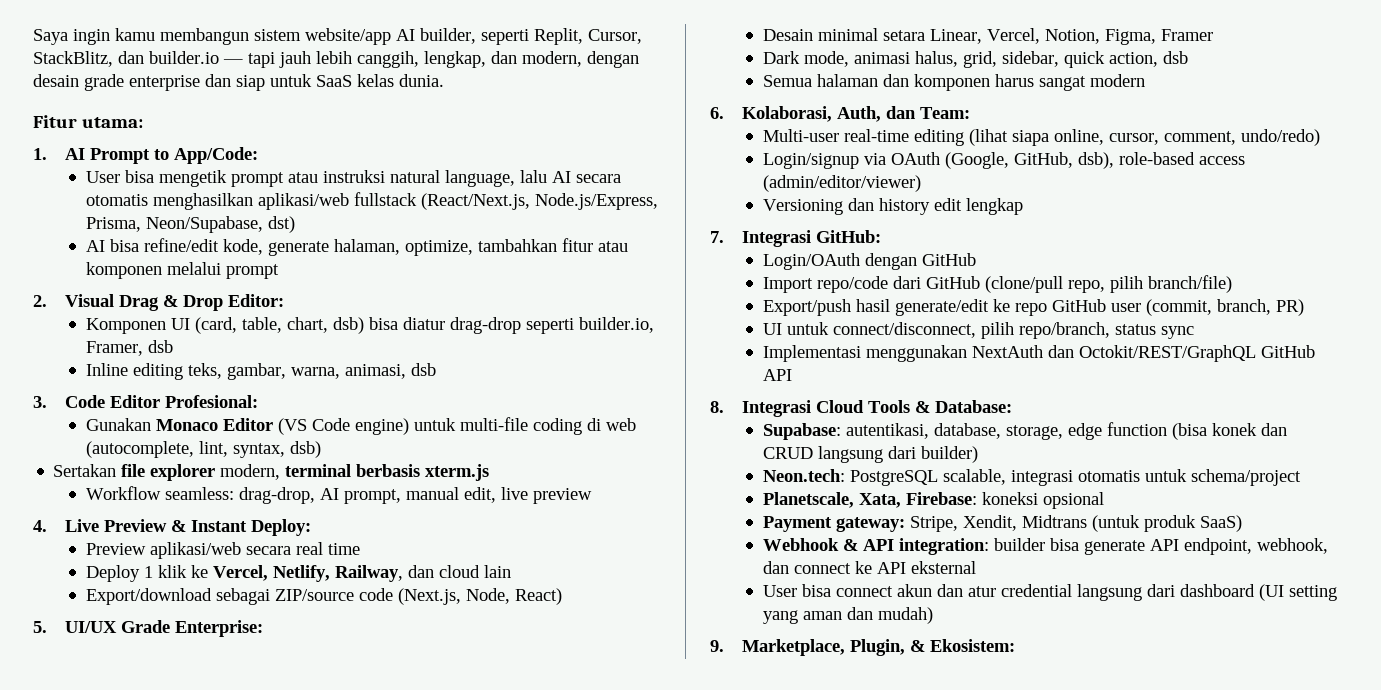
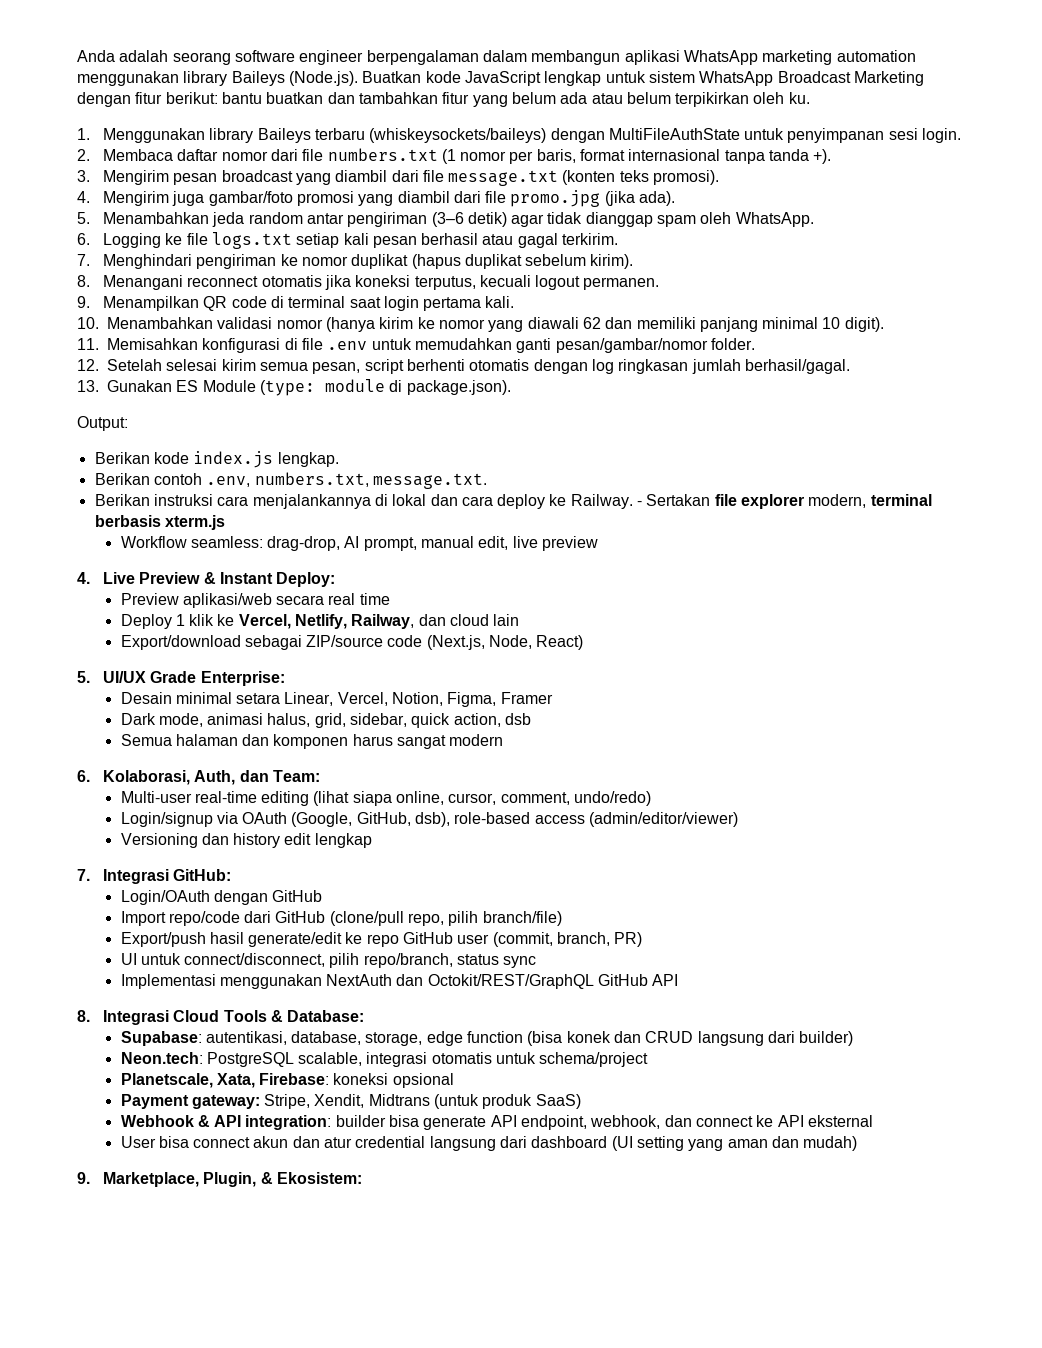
[33,28,642,45] [33,51,639,68] [33,74,444,91] [33,115,144,128] [33,147,259,164] [85,170,621,187] [85,192,658,210] [85,216,295,233] [85,238,628,256] [85,262,279,279] [33,294,285,311] [85,317,654,334] [85,340,173,356] [85,363,436,380] [33,395,259,408] [85,417,636,435] [85,441,321,458] Saya ingin kamu membangun sistem website/app AI builder, seperti Replit, Cursor, StackBlitz, dan builder.io — tapi jauh lebih canggih, lengkap, dan modern, dengan desain grade enterprise dan siap untuk SaaS kelas dunia. // Fitur utama: // 1. AI Prompt to App/Code: // User bisa mengetik prompt atau instruksi natural language, lalu AI secara otomatis menghasilkan aplikasi/web fullstack (React/Next.js, Node.js/Express, Prisma, Neon/Supabase, dst) // AI bisa refine/edit kode, generate halaman, optimize, tambahkan fitur atau komponen melalui prompt // 2. Visual Drag & Drop Editor: // Komponen UI (card, table, chart, dsb) bisa diatur drag-drop seperti builder.io, Framer, dsb // Inline editing teks, gambar, warna, animasi, dsb // 3. Code Editor Profesional: // Gunakan Monaco Editor (VS Code engine) untuk multi-file coding di web (autocomplete, lint, syntax, dsb) // -> [77,50,916,65] [77,71,924,86] [77,92,810,107] [77,128,962,143] [77,148,832,164] [77,170,720,186] [77,190,676,207] [77,212,814,227] [77,232,619,249] [77,254,634,269] [77,275,660,290] [77,296,515,311] [77,317,884,332] [77,338,755,353] [77,359,850,374] [77,379,511,396] [77,416,128,431] [94,451,339,468] [94,472,487,489] [94,494,643,509] Anda adalah seorang software engineer berpengalaman dalam membangun aplikasi WhatsApp marketing automation menggunakan library Baileys (Node.js). Buatkan kode JavaScript lengkap untuk sistem WhatsApp Broadcast Marketing dengan fitur berikut: bantu buatkan dan tambahkan fitur yang belum ada atau belum terpikirkan oleh ku. // 1. Menggunakan library Baileys terbaru (whiskeysockets/baileys) dengan MultiFileAuthState untuk penyimpanan sesi login. // 2. Membaca daftar nomor dari file numbers.txt (1 nomor per baris, format internasional tanpa tanda +). // 3. Mengirim pesan broadcast yang diambil dari file message.txt (konten teks promosi). // 4. Mengirim juga gambar/foto promosi yang diambil dari file promo.jpg (jika ada). // 5. Menambahkan jeda random antar pengiriman (3–6 detik) agar tidak dianggap spam oleh WhatsApp. // 6. Logging ke file logs.txt setiap kali pesan berhasil atau gagal terkirim. // 7. Menghindari pengiriman ke nomor duplikat (hapus duplikat sebelum kirim). // 8. Menangani reconnect otomatis jika koneksi terputus, kecuali logout permanen. // 9. Menampilkan QR code di terminal saat login pertama kali. // 10. Menambahkan validasi nomor (hanya kirim ke nomor yang diawali 62 dan memiliki panjang minimal 10 digit). // 11. Memisahkan konfigurasi di file .env untuk memudahkan ganti pesan/gambar/nomor folder. // 12. Setelah selesai kirim semua pesan, script berhenti otomatis dengan log ringkasan jumlah berhasil/gagal. // 13. Gunakan ES Module (type: module di package.json). // Output: // Berikan kode index.js lengkap. // Berikan contoh .env, numbers.txt, message.txt. // Berikan instruksi cara menjalankannya di lokal dan cara deploy ke Railway. -

